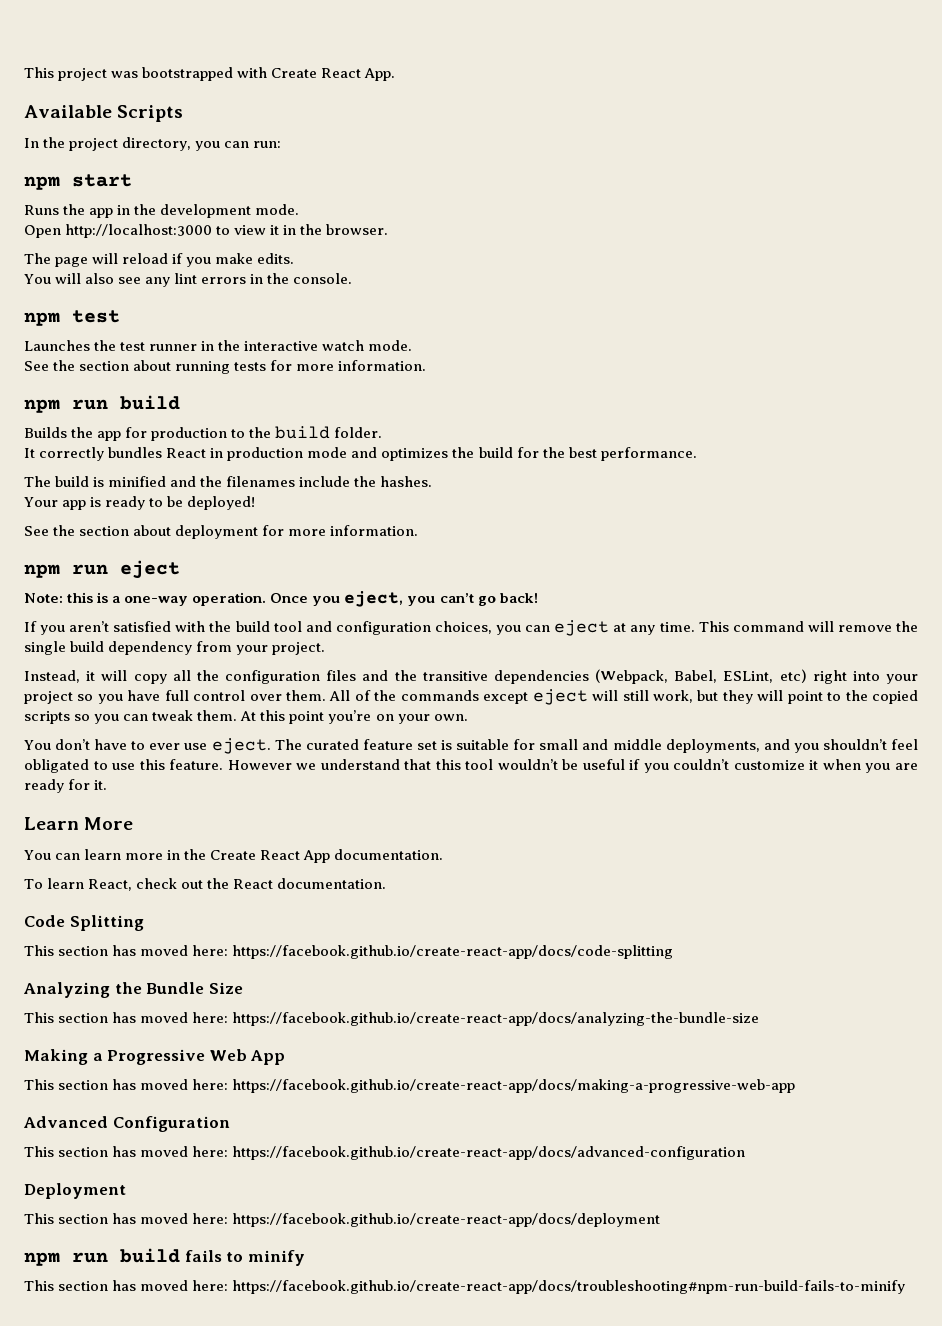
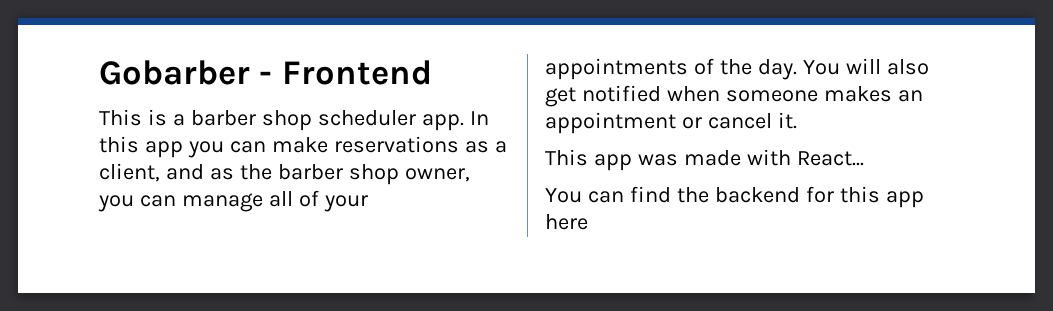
[24,67,396,81] [24,105,184,122] [24,137,282,151] [24,174,132,190] [24,204,300,218] [24,224,389,238] [24,253,295,267] [24,273,353,287] [24,310,120,326] [24,340,413,351] [24,360,427,374] [24,395,180,413] [24,426,383,441] [24,447,697,461] [24,476,433,487] [24,496,256,510] [24,525,419,539] [24,560,180,579] [24,591,538,607] [24,620,918,636] [24,641,326,655] [24,669,918,684] [24,689,918,705] [24,710,468,724] [24,738,918,754] [24,759,918,773] [24,779,108,793] [24,817,134,830] [24,849,444,863] [24,878,387,891] [24,915,144,931] [24,945,674,959] [23,982,243,998] [24,1012,760,1026] [24,1049,286,1065] [24,1079,796,1093] [23,1116,230,1132] [24,1146,746,1160] [24,1183,126,1199] [24,1213,661,1227] [24,1248,305,1266] [24,1280,906,1294] This project was bootstrapped with Create React App. // Available Scripts // In the project directory, you can run: // npm start // Runs the app in the development mode. // Open http://localhost:3000 to view it in the browser. // The page will reload if you make edits. // You will also see any lint errors in the console. // npm test // Launches the test runner in the interactive watch mode. // See the section about running tests for more information. // npm run build // Builds the app for production to the build folder. // It correctly bundles React in production mode and optimizes the build for the best performance. // The build is minified and the filenames include the hashes. // Your app is ready to be deployed! // See the section about deployment for more information. // npm run eject // Note: this is a one-way operation. Once you eject, you can’t go back! // If you aren’t satisfied with the build tool and configuration choices, you can eject at any time. This command will remove the single build dependency from your project. // Instead, it will copy all the configuration files and the transitive dependencies (Webpack, Babel, ESLint, etc) right into your project so you have full control over them. All of the commands except eject will still work, but they will point to the copied scripts so you can tweak them. At this point you’re on your own. // You don’t have to ever use eject. The curated feature set is suitable for small and middle deployments, and you shouldn’t feel obligated to use this feature. However we understand that this tool wouldn’t be useful if you couldn’t customize it when you are ready for it. // Learn More // You can learn more in the Create React App documentation. // To learn React, check out the React documentation. // Code Splitting // This section has moved here: https://facebook.github.io/create-react-app/docs/code-splitting // Analyzing the Bundle Size // This section has moved here: https://facebook.github.io/create-react-app/docs/analyzing-the-bundle-size // Making a Progressive Web App // This section has moved here: https://facebook.github.io/create-react-app/docs/making-a-progressive-web-app // Advanced Configuration // This section has moved here: https://facebook.github.io/create-react-app/docs/advanced-configuration // Deployment // This section has moved here: https://facebook.github.io/create-react-app/docs/deployment // npm run build fails to minify // This section has moved here: https://facebook.github.io/create-react-app/docs/troubleshooting#npm-run-build-fails-to-minify -> [99,60,432,85] [99,109,489,131] [99,136,507,158] [99,163,470,185] [98,190,368,212] [545,58,929,80] [545,85,923,107] [545,112,797,134] [545,149,864,171] [545,186,924,208] [545,214,588,230] Gobarber - Frontend // This is a barber shop scheduler app. In this app you can make reservations as a client, and as the barber shop owner, you can manage all of your appointments of the day. You will also get notified when someone makes an appointment or cancel it. // This app was made with React... // You can find the backend for this app here

